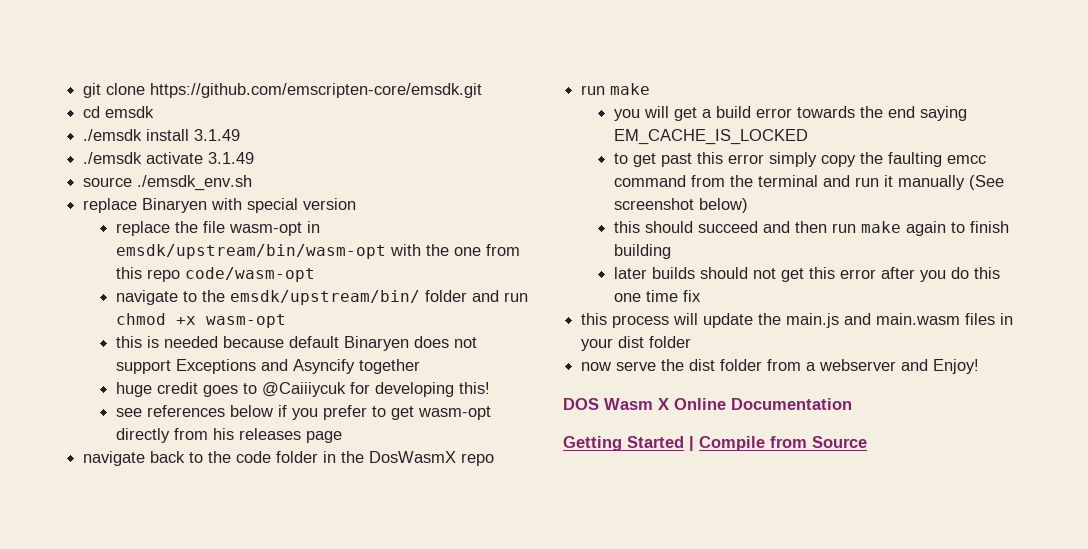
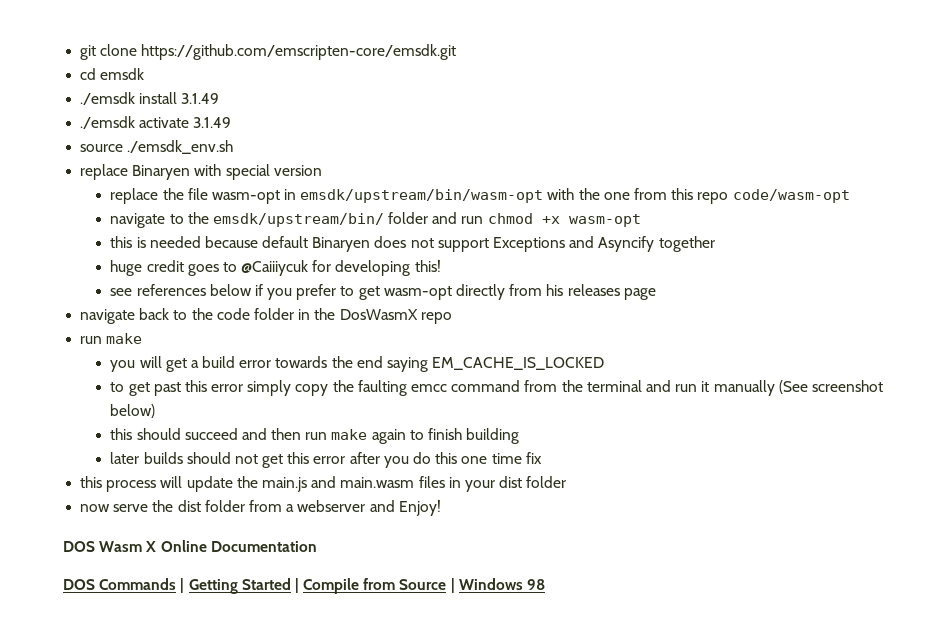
(852, 404) none -> [63,578,185,593] DOS Commands |
(867, 442) none -> [450,578,546,593] | Windows 98

